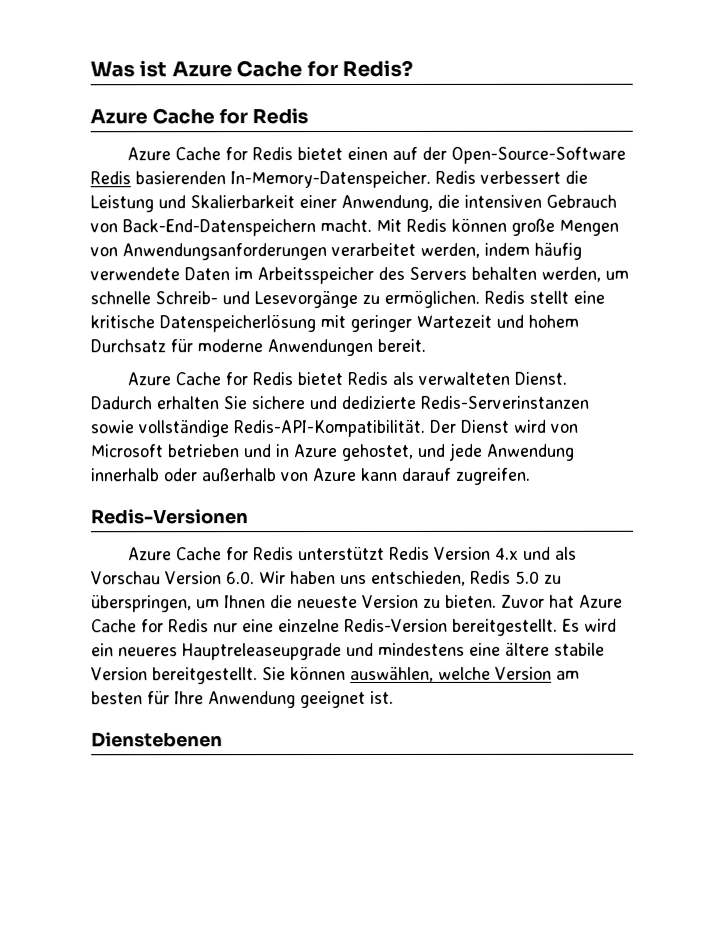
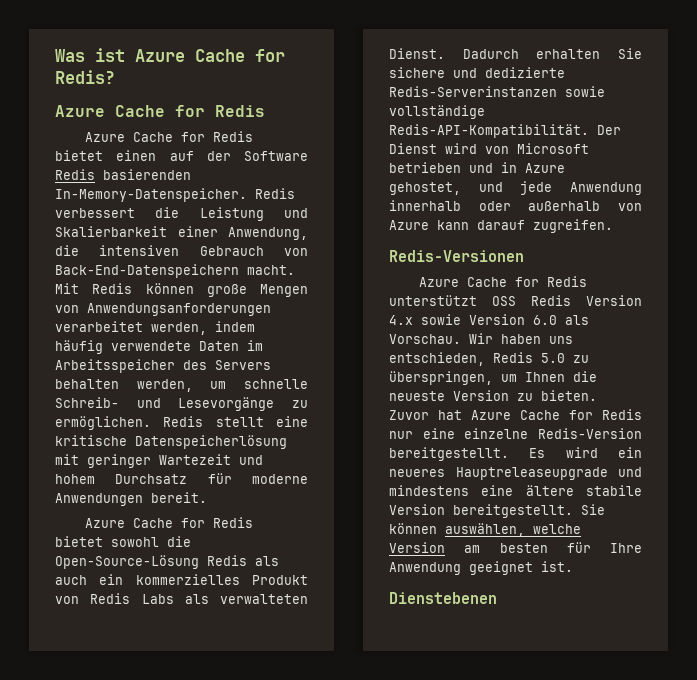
[451,146,627,164] Open-Source-Software -> [244,151,308,161] Software
[347,371,389,386] Redis -> [111,536,191,547] [55,555,279,569] [55,574,308,585] [55,593,174,604] sowohl die Open-Source-Lösung Redis als auch ein kommerzielles Produkt von Redis Labs
(386, 553) none -> [492,296,516,306] OSS
[523,546,578,560] [91,571,255,585] und als Vorschau Version 6.0. -> [421,314,589,325] [389,334,461,344] sowie Version 6.0 als Vorschau.

